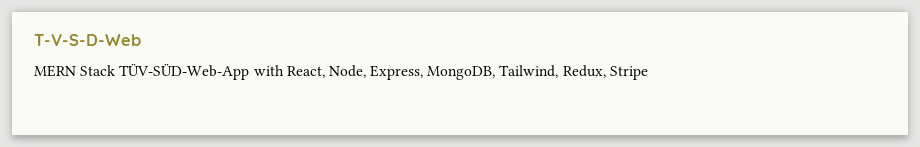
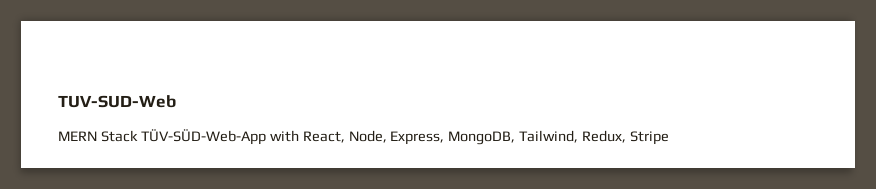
[34,34,141,46] T-V-S-D-Web -> [58,95,176,108] TUV-SUD-Web

